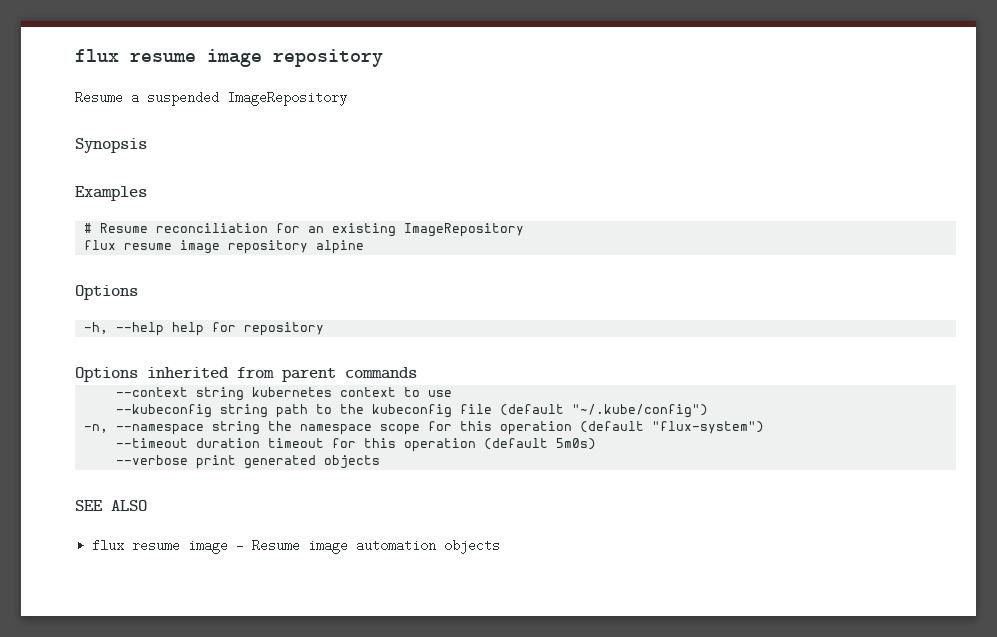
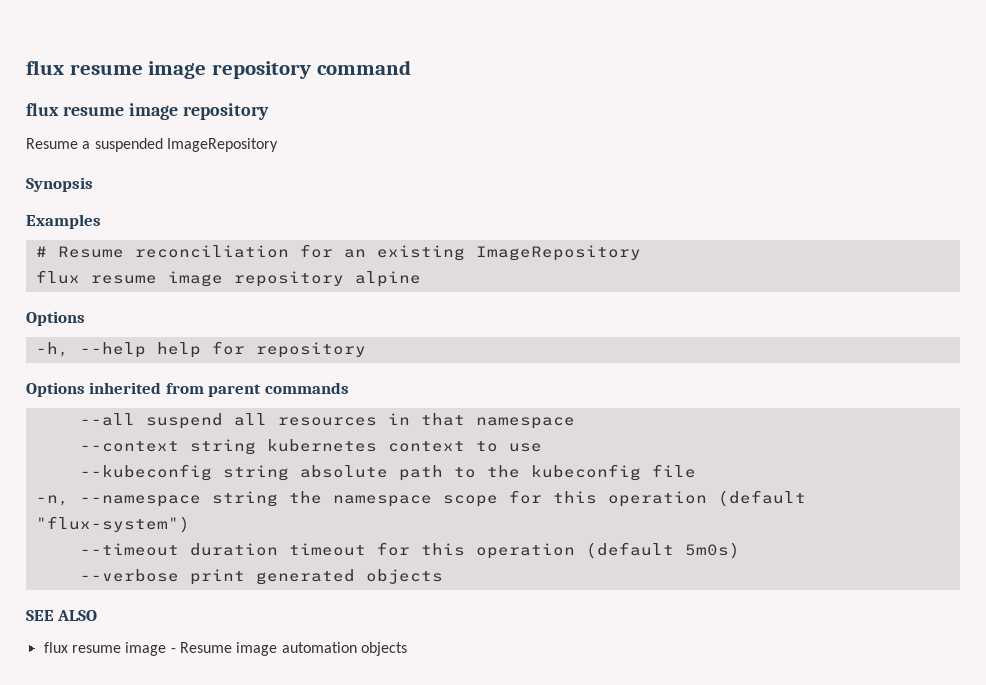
[75,49,383,67] flux resume image repository -> [26,60,411,79] [26,103,269,120] flux resume image repository command // flux resume image repository
(417, 373) none -> [79,413,575,429] // --all suspend all resources in that namespace
(269, 411) none -> [299,465,388,478] absolute
[500,404,709,418] (default "~/.kube/config") -> (696, 471) none

